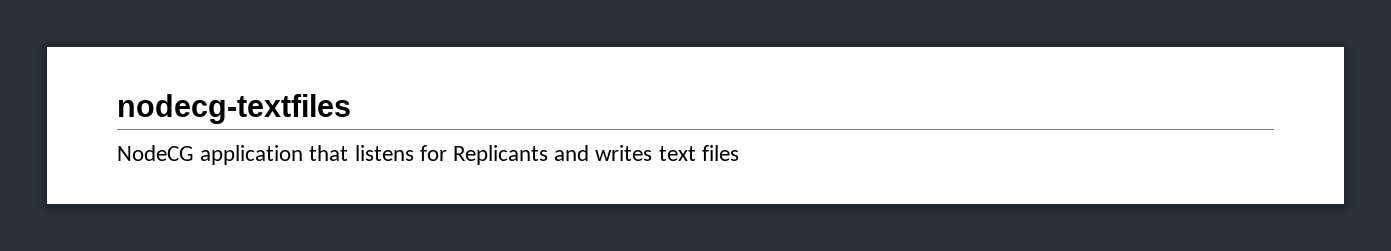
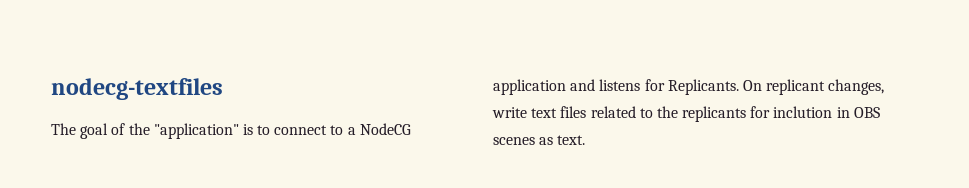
(351, 109) none -> [51,123,356,139] The goal of the "application" is to connect to a
[309,145,349,161] that -> [570,79,596,91] and
[453,145,739,165] Replicants and writes text files -> [667,79,885,95] [492,106,880,122] [493,135,586,145] Replicants. On replicant changes, write text files related to the replicants for inclution in OBS scenes as text.

